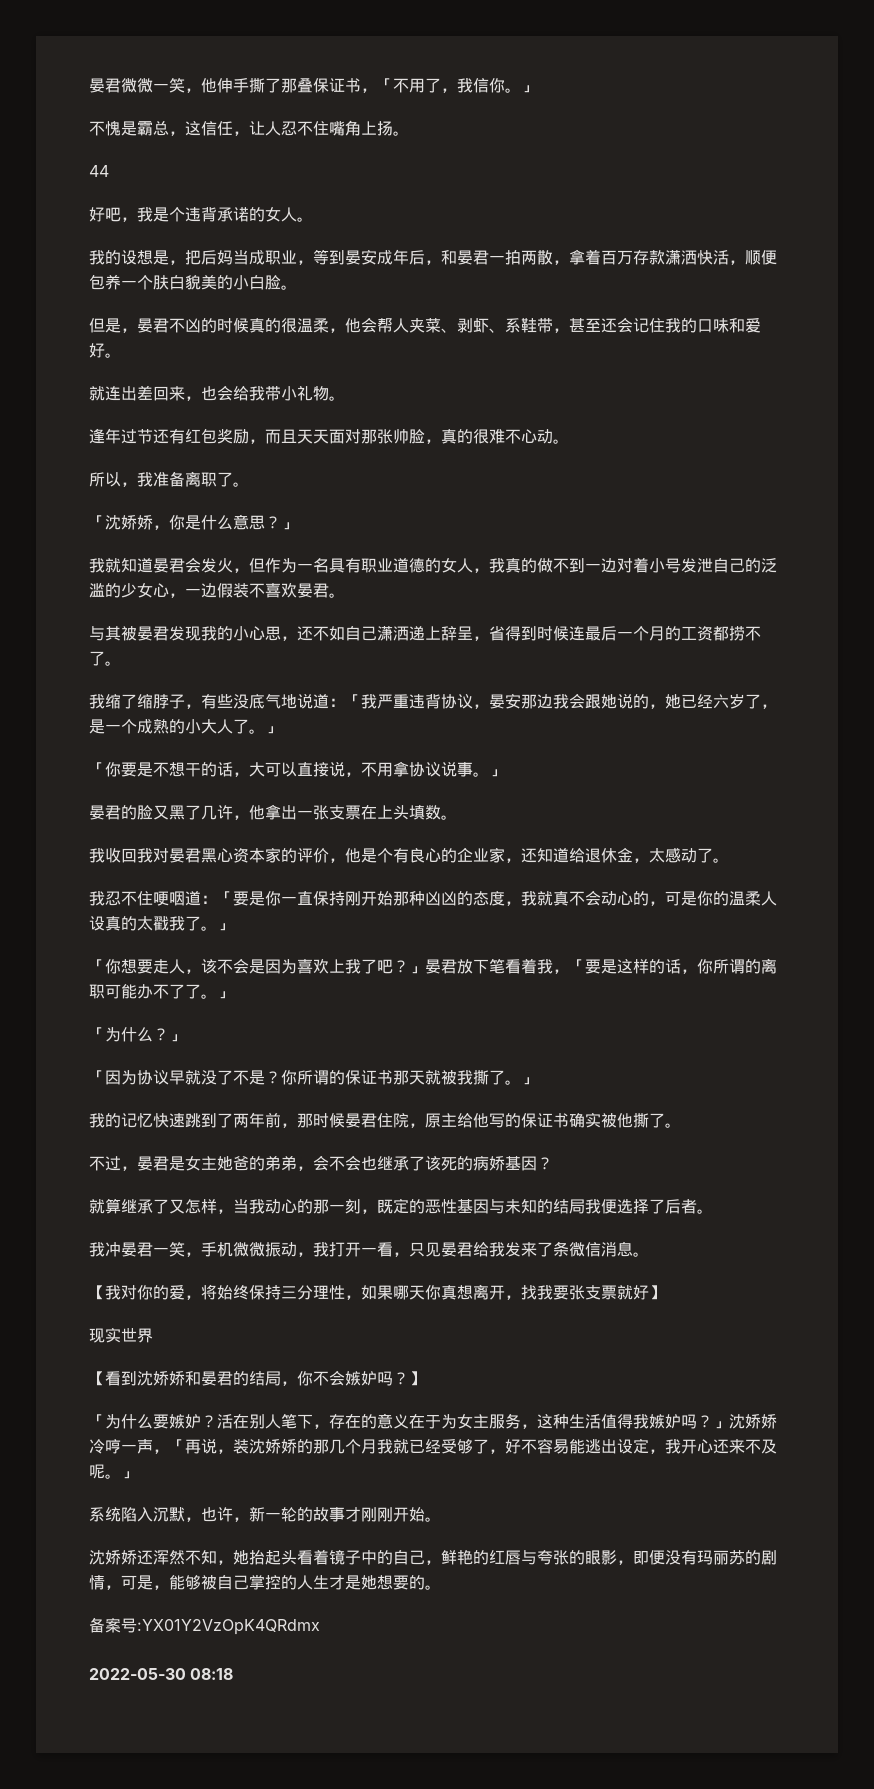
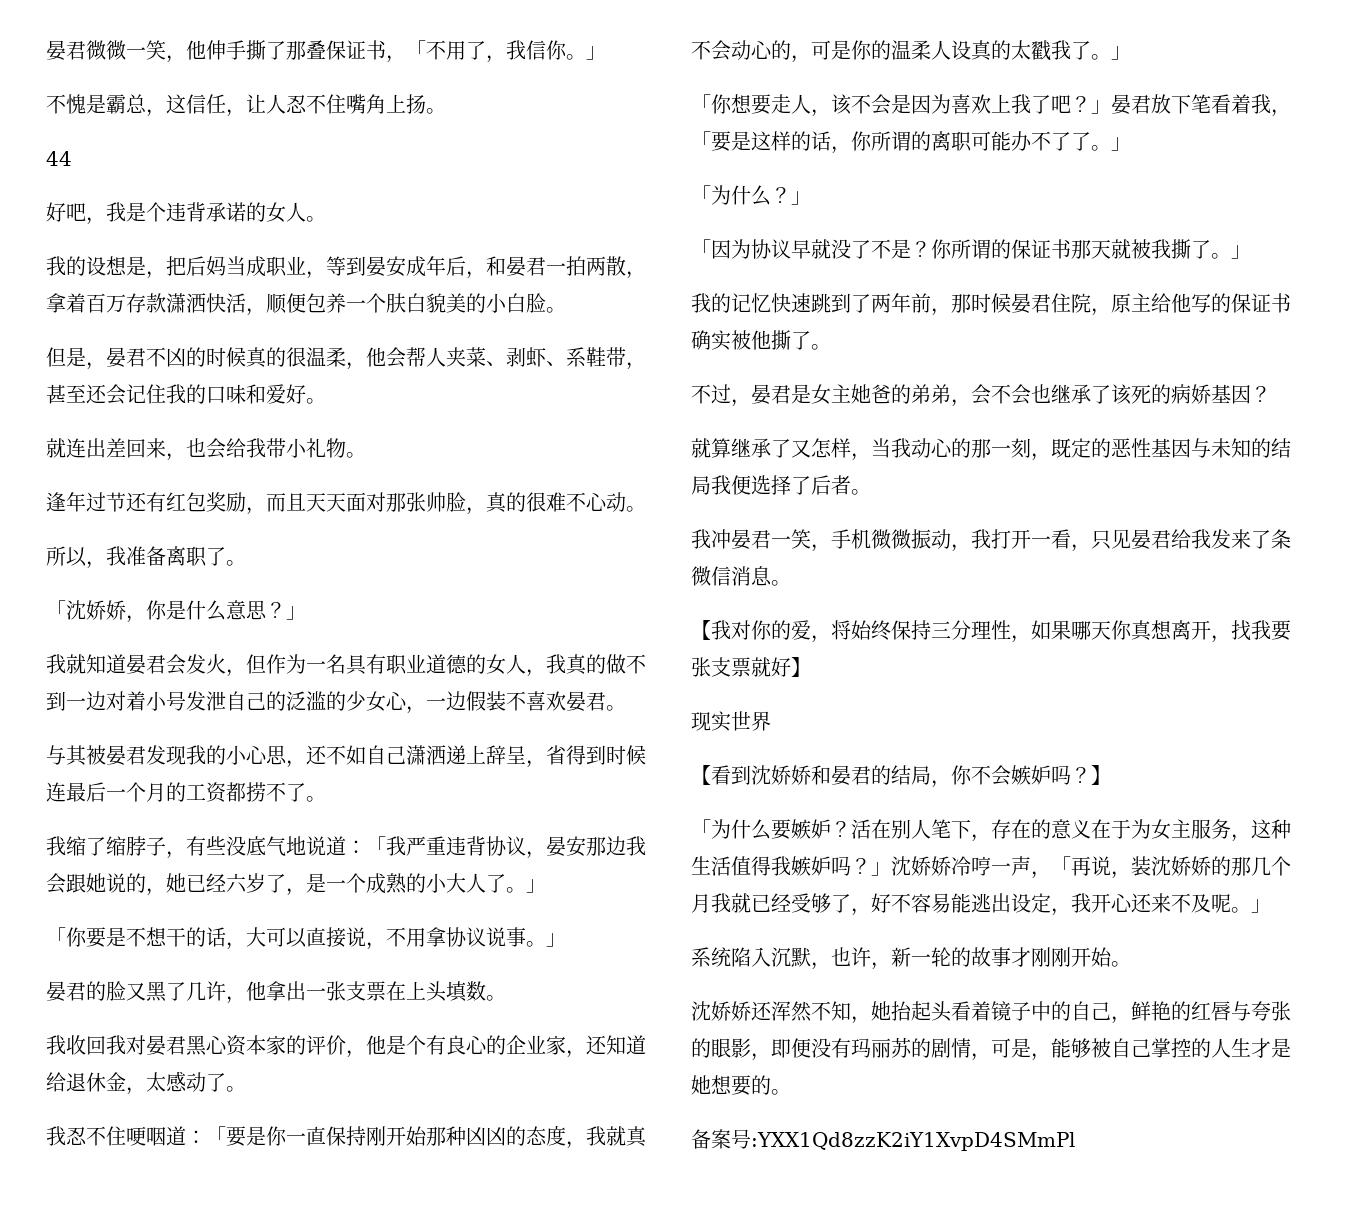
[137,1619,320,1635] [89,1668,234,1680] :YX01Y2VzOpK4QRdmx // 2022-05-30 08:18 -> [751,1132,1075,1151] :YXX1Qd8zzK2iY1XvpD4SMmPl

